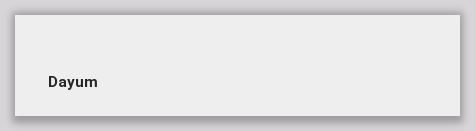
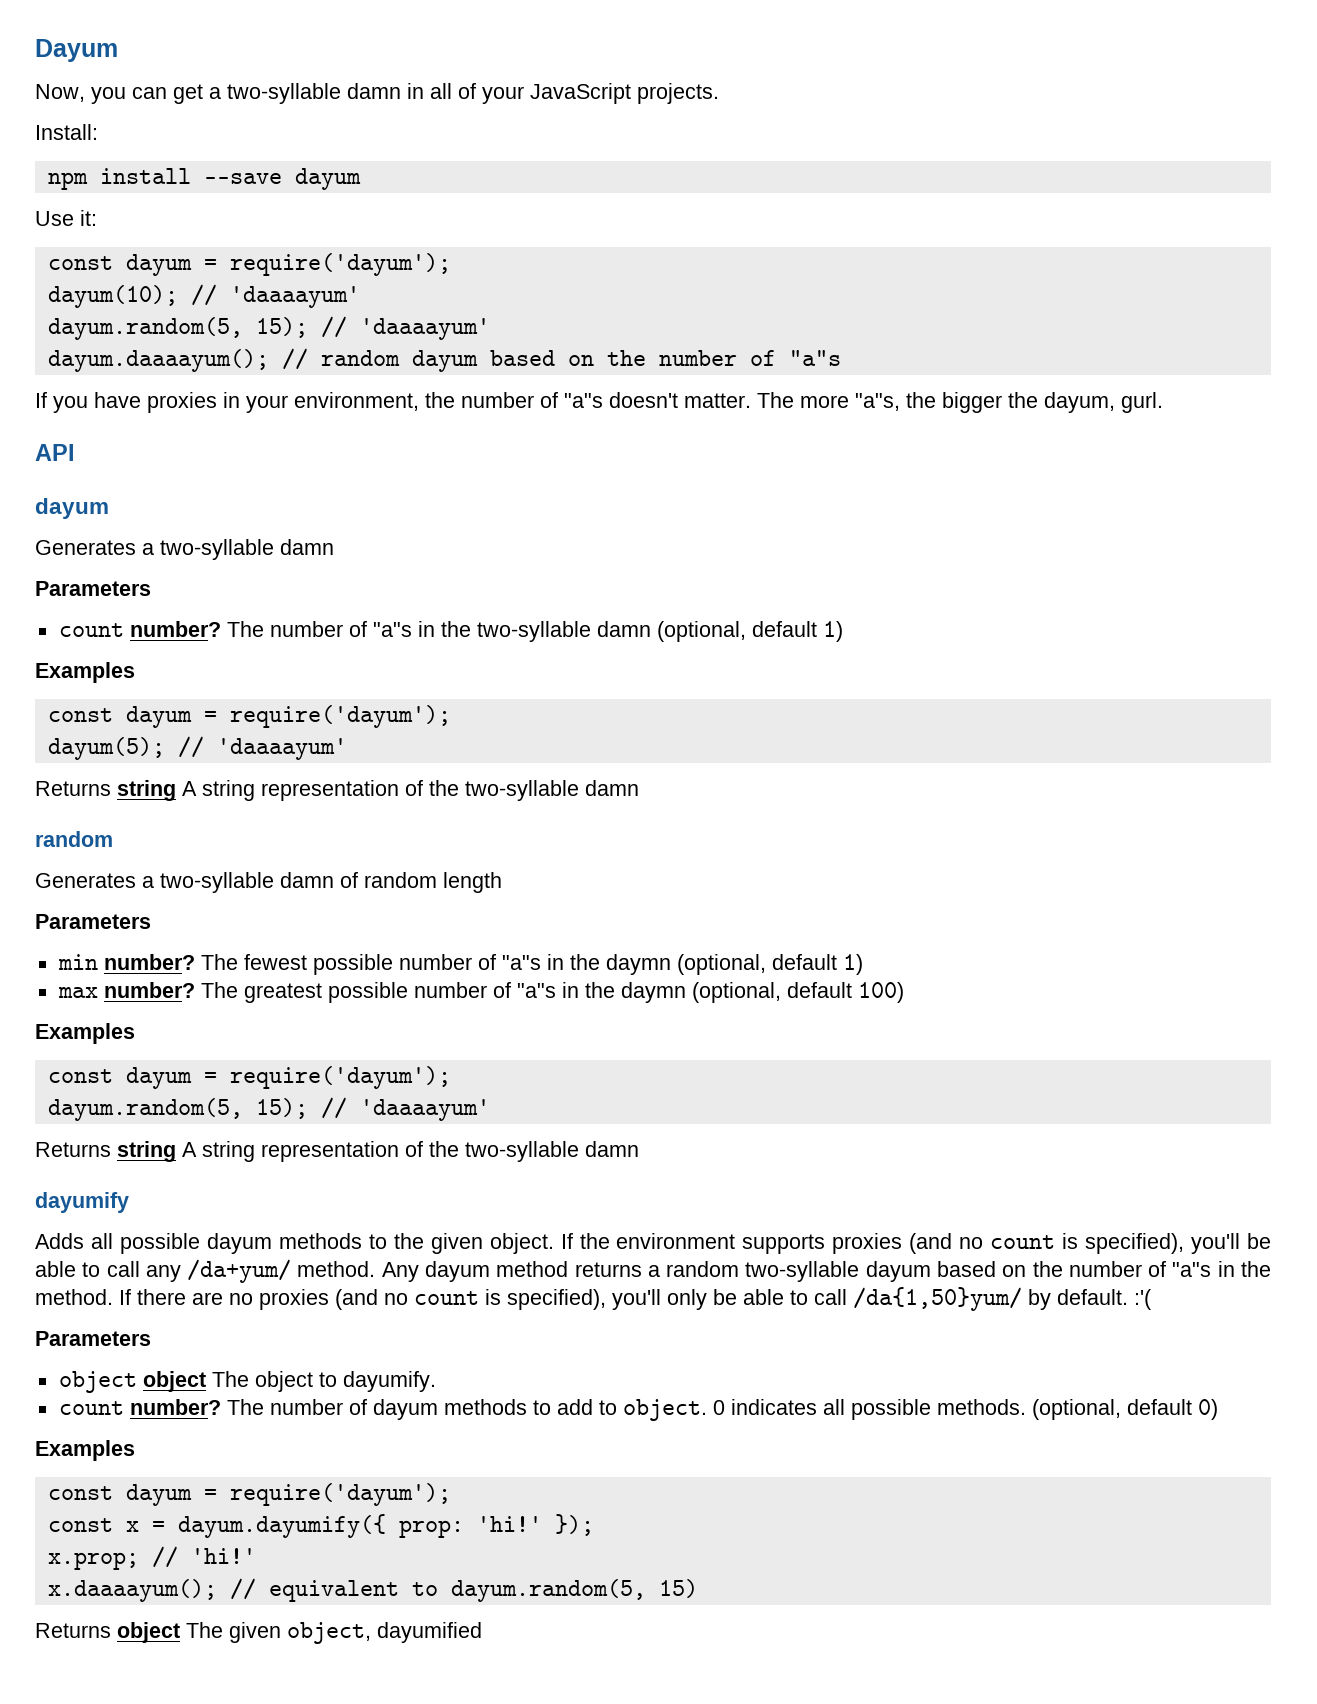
(98, 83) none -> [35,83,719,104] [35,124,98,140] [47,168,361,190] [35,210,97,226] [47,253,451,276] [47,284,360,308] [47,316,490,340] [47,348,841,372] [35,392,1163,413] [35,444,75,461] [35,498,109,519] [35,539,334,560] [35,581,151,596] [58,621,843,642] [35,662,135,683] [47,705,451,728] [47,736,347,760] [35,780,639,801] [35,831,113,847] [35,872,502,893] [35,914,151,929] [57,954,863,975] [57,982,904,1003] [35,1023,135,1044] [47,1066,451,1089] [47,1097,490,1121] [35,1141,639,1162] [35,1192,129,1213] [35,1233,1272,1254] [35,1259,1271,1283] [35,1287,1152,1311] [35,1331,151,1346] [58,1371,436,1393] [58,1399,1218,1421] [35,1440,135,1461] [47,1483,451,1506] [47,1514,594,1538] [47,1546,256,1570] [47,1578,698,1602] [35,1622,482,1644] // Now, you can get a two-syllable damn in all of your JavaScript projects. // Install: // npm install --save dayum // Use it: // const dayum = require('dayum'); // dayum(10); // 'daaaayum' // dayum.random(5, 15); // 'daaaayum' // dayum.daaaayum(); // random dayum based on the number of "a"s // If you have proxies in your environment, the number of "a"s doesn't matter. The more "a"s, the bigger the dayum, gurl. // API // dayum // Generates a two-syllable damn // Parameters // count number? The number of "a"s in the two-syllable damn (optional, default 1) // Examples // const dayum = require('dayum'); // dayum(5); // 'daaaayum' // Returns string A string representation of the two-syllable damn // random // Generates a two-syllable damn of random length // Parameters // min number? The fewest possible number of "a"s in the daymn (optional, default 1) // max number? The greatest possible number of "a"s in the daymn (optional, default 100) // Examples // const dayum = require('dayum'); // dayum.random(5, 15); // 'daaaayum' // Returns string A string representation of the two-syllable damn // dayumify // Adds all possible dayum methods to the given object. If the environment supports proxies (and no count is specified), you'll be able to call any /da+yum/ method. Any dayum method returns a random two-syllable dayum based on the number of "a"s in the method. If there are no proxies (and no count is specified), you'll only be able to call /da{1,50}yum/ by default. :'( // Parameters // object object The object to dayumify. // count number? The number of dayum methods to add to object. 0 indicates all possible methods. (optional, default 0) // Examples // const dayum = require('dayum'); // const x = dayum.dayumify({ prop: 'hi!' }); // x.prop; // 'hi!' // x.daaaayum(); // equivalent to dayum.random(5, 15) // Returns object The given object, dayumified

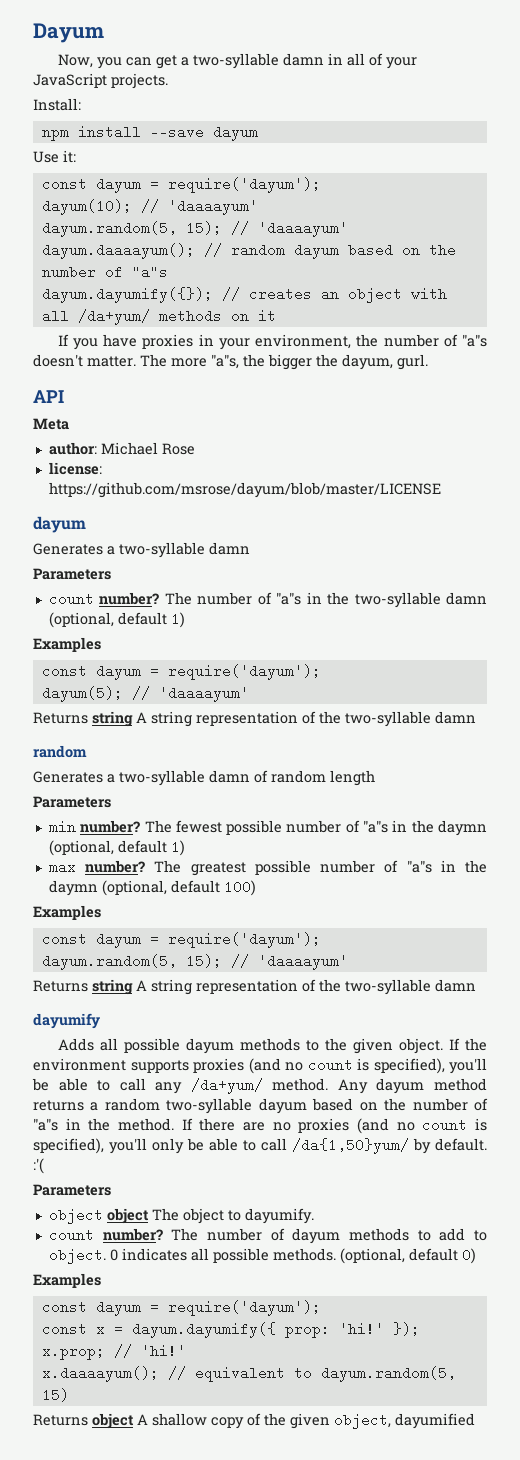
(841, 358) none -> [41,287,447,303] [41,309,276,325] // dayum.dayumify({}); // creates an object with all /da+yum/ methods on it
(75, 452) none -> [33,418,69,430] [48,442,195,455] [48,462,102,475] [48,482,441,498] // Meta // author: Michael Rose // license: https://github.com/msrose/dayum/blob/master/LICENSE
[186,1622,223,1638] The -> [137,1413,286,1429] A shallow copy of the

